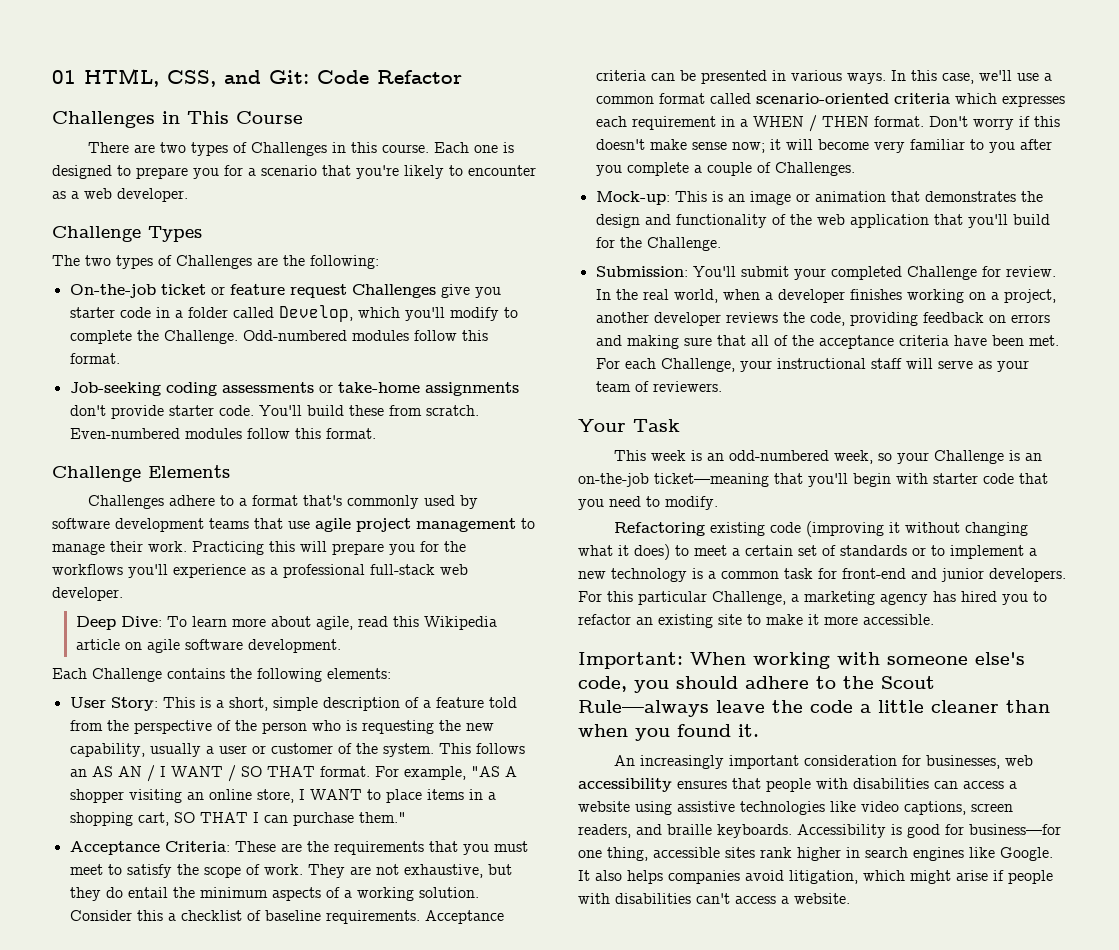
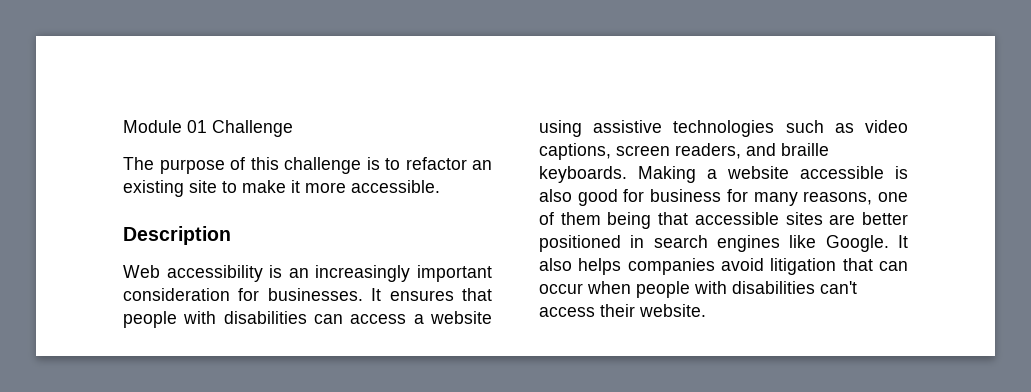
[52,68,462,87] [52,111,303,128] [88,142,515,156] [52,165,536,179] [52,188,188,202] [52,226,202,242] 01 HTML, CSS, and Git: Code Refactor // Challenges in This Course // There are two types of Challenges in this course. Each one is designed to prepare you for a scenario that you're likely to encounter as a web developer. // Challenge Types -> [123,120,293,137] Module 01 Challenge
[85,255,379,269] [69,284,501,298] [69,305,518,322] [69,330,488,344] [69,353,120,364] [69,382,519,396] [69,405,479,419] [69,428,376,439] [52,465,230,482] [88,495,479,509] [52,518,535,532] [52,541,466,555] [52,564,468,578] [52,587,123,601] [75,616,497,630] [75,639,341,653] [52,668,391,682] [69,697,517,711] [69,720,494,734] [69,743,525,757] [69,765,517,782] [69,789,496,803] [69,812,406,826] [69,841,528,855] [69,864,512,878] [69,887,479,901] [69,910,504,924] [595,70,1052,84] [595,93,1065,107] [595,115,1060,132] [595,139,1052,153] [595,162,855,176] [595,191,1043,205] [595,214,1050,228] [595,237,721,251] [595,266,1056,280] [595,289,1056,303] [595,312,1050,326] [595,335,1059,349] [595,358,1029,372] [595,381,722,392] [578,419,680,432] [614,450,1043,464] [578,473,1048,487] [578,496,718,510] [614,521,1029,537] [578,544,1037,560] [578,568,1066,582] [578,591,1028,605] two types of Challenges are the following: // On-the-job ticket or feature request Challenges give you starter code in a folder called Develop, which you'll modify to complete the Challenge. Odd-numbered modules follow this format. // Job-seeking coding assessments or take-home assignments don't provide starter code. You'll build these from scratch. Even-numbered modules follow this format. // Challenge Elements // Challenges adhere to a format that's commonly used by software development teams that use agile project management to manage their work. Practicing this will prepare you for the workflows you'll experience as a professional full-stack web developer. // Deep Dive: To learn more about agile, read this Wikipedia article on agile software development. // Each Challenge contains the following elements: // User Story: This is a short, simple description of a feature told from the perspective of the person who is requesting the new capability, usually a user or customer of the system. This follows an AS AN / I WANT / SO THAT format. For example, "AS A shopper visiting an online store, I WANT to place items in a shopping cart, SO THAT I can purchase them." // Acceptance Criteria: These are the requirements that you must meet to satisfy the scope of work. They are not exhaustive, but they do entail the minimum aspects of a working solution. Consider this a checklist of baseline requirements. Acceptance criteria can be presented in various ways. In this case, we'll use a common format called scenario-oriented criteria which expresses each requirement in a WHEN / THEN format. Don't worry if this doesn't make sense now; it will become very familiar to you after you complete a couple of Challenges. // Mock-up: This is an image or animation that demonstrates the design and functionality of the web application that you'll build for the Challenge. // Submission: You'll submit your completed Challenge for review. In the real world, when a developer finishes working on a project, another developer reviews the code, providing feedback on errors and making sure that all of the acceptance criteria have been met. For each Challenge, your instructional staff will serve as your team of reviewers. // Your Task // This week is an odd-numbered week, so your Challenge is an on-the-job ticket—meaning that you'll begin with starter code that you need to modify. // Refactoring existing code (improving it without changing what it does) to meet a certain set of standards or to implement a new technology is a common task for front-end and junior developers. For this particular Challenge, a marketing agency has hired you -> [159,157,380,174] purpose of this challenge is
[578,652,1025,669] [578,676,935,693] [578,700,1050,717] [578,724,759,741] [614,755,636,766] Important: When working with someone else's code, you should adhere to the Scout Rule—always leave the code a little cleaner than when you found it. // An -> [123,226,231,245] [123,265,309,282] Description // Web accessibility is an
[926,755,1034,769] [578,778,672,792] businesses, web accessibility -> [267,288,382,301] businesses. It
[830,801,856,812] like -> [785,120,854,133] such as
[797,824,1061,838] [578,847,841,861] Accessibility is good for business—for one thing, accessible sites rank higher -> [638,166,908,183] [539,189,908,206] [539,212,908,229] [539,235,621,252] Making a website accessible is also good for business for many reasons, one of them being that accessible sites are better positioned
[789,870,1004,884] litigation, which might arise if -> [770,258,908,275] [539,281,631,294] litigation that can occur when
[781,896,789,904] a -> [600,304,635,317] their

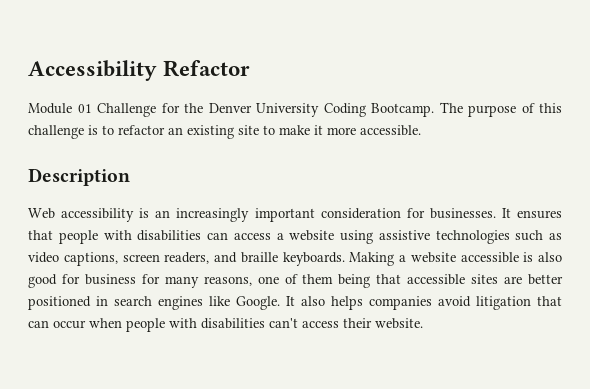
(123, 126) none -> [28,60,251,81] Accessibility Refactor //
(293, 128) // -> [161,103,434,117] for the Denver University Coding Bootcamp.

